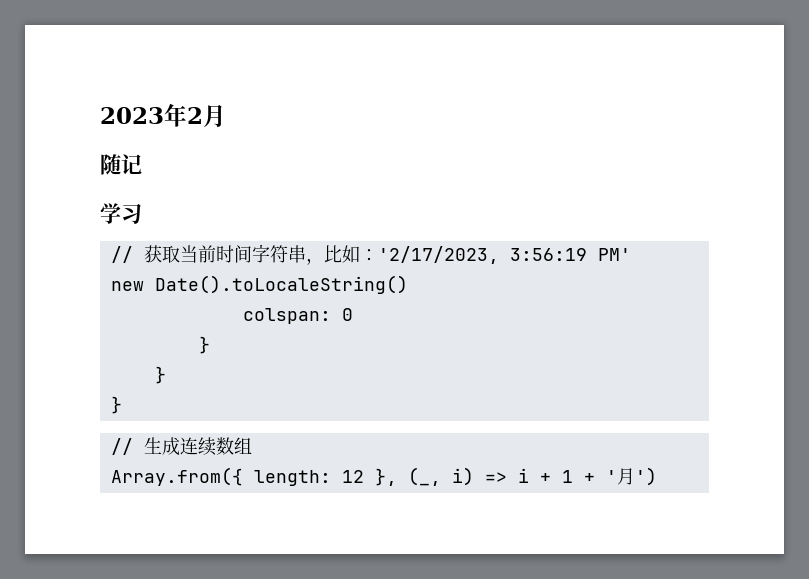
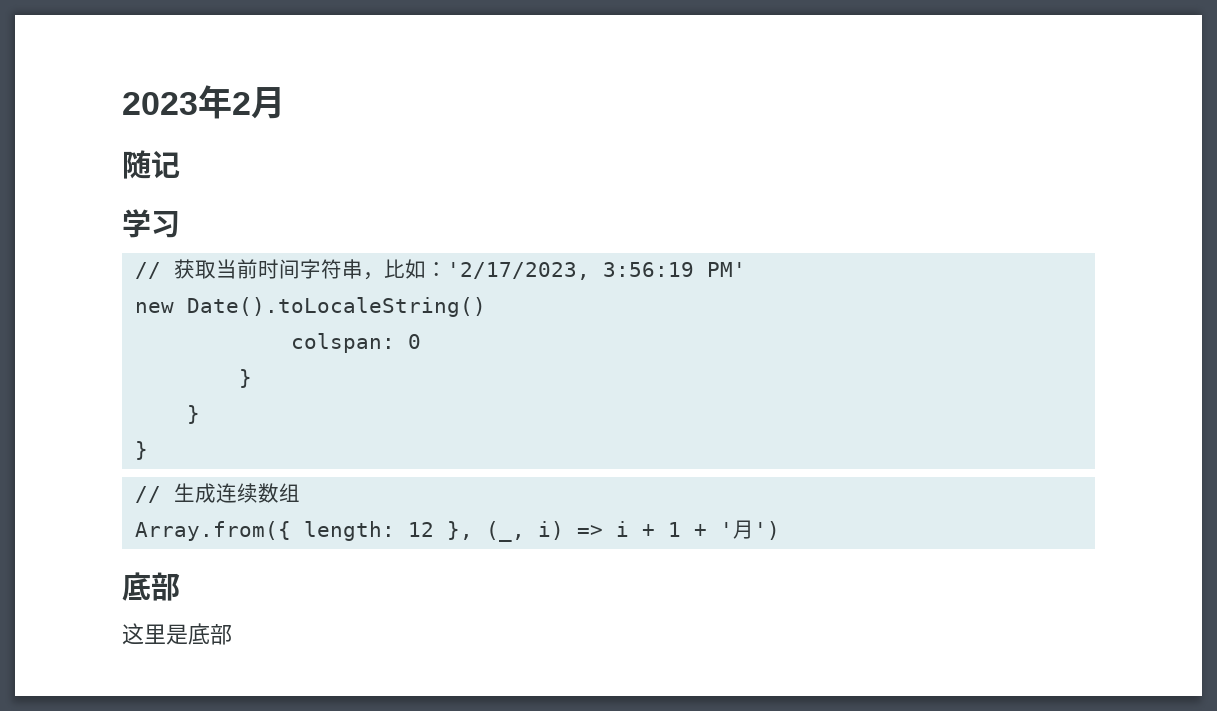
(657, 476) none -> [122,572,180,601] [122,623,232,645] // 底部 // 这里是底部

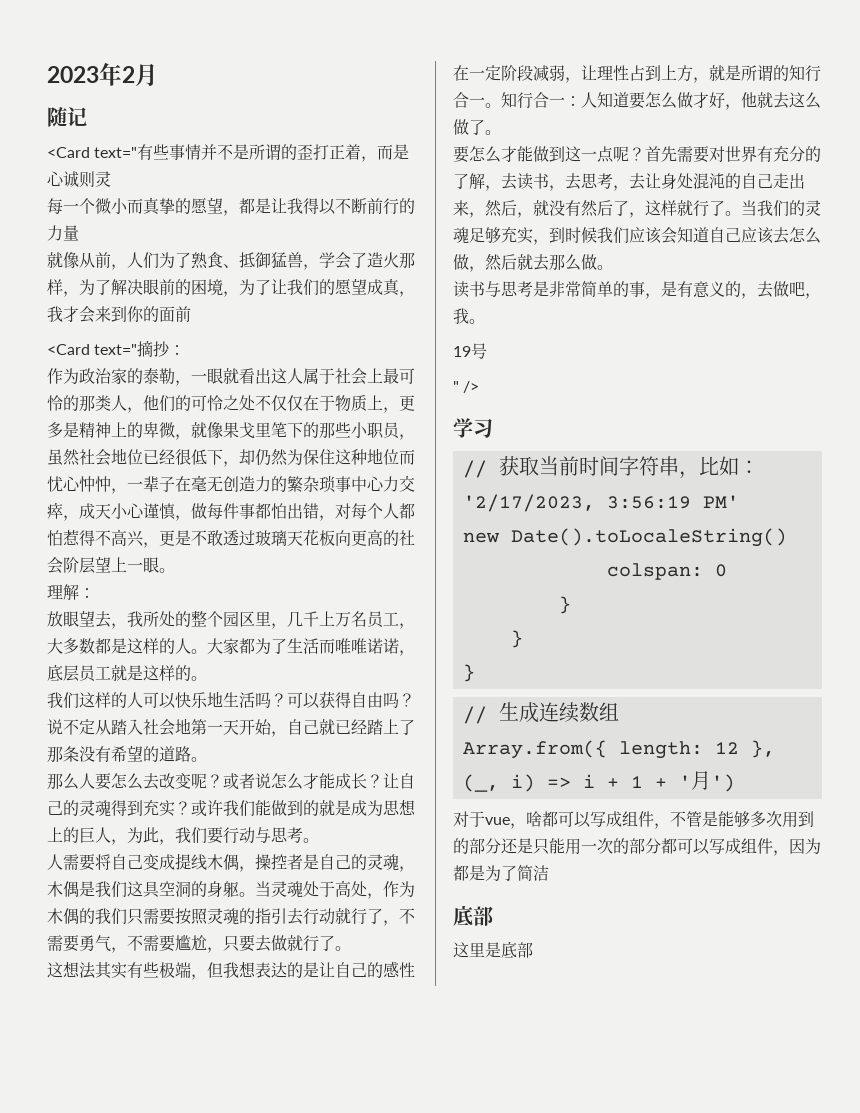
(180, 164) none -> [47,144,410,162] [47,171,111,188] [47,197,415,216] [47,225,79,241] [47,252,415,270] [47,278,415,297] [47,306,191,323] [47,340,186,357] [47,368,415,386] [47,395,415,413] [47,422,415,440] [47,448,415,467] [47,475,415,494] [47,502,415,521] [47,529,415,548] [47,556,175,574] [47,584,95,600] [47,610,415,629] [47,638,415,656] [47,664,207,682] [47,691,415,709] [47,718,415,737] [47,745,207,763] [47,773,415,790] [47,799,416,817] [47,827,319,845] [47,853,415,872] [47,880,415,899] [47,908,415,926] [47,934,351,953] [47,961,415,980] [453,65,821,83] [453,92,821,110] [453,119,501,135] [453,146,821,163] [453,173,805,191] [453,200,821,218] [453,227,821,245] [453,254,613,272] [453,281,821,299] [453,308,485,324] [453,343,487,359] [453,381,480,393] // <Card text="有些事情并不是所谓的歪打正着，而是心诚则灵 // 每一个微小而真挚的愿望，都是让我得以不断前行的力量 // 就像从前，人们为了熟食、抵御猛兽，学会了造火那样，为了解决眼前的困境，为了让我们的愿望成真，我才会来到你的面前 // <Card text="摘抄： // 作为政治家的泰勒，一眼就看出这人属于社会上最可怜的那类人，他们的可怜之处不仅仅在于物质上，更多是精神上的卑微，就像果戈里笔下的那些小职员，虽然社会地位已经很低下，却仍然为保住这种地位而忧心忡忡，一辈子在毫无创造力的繁杂琐事中心力交瘁，成天小心谨慎，做每件事都怕出错，对每个人都怕惹得不高兴，更是不敢透过玻璃天花板向更高的社会阶层望上一眼。 // 理解： // 放眼望去，我所处的整个园区里，几千上万名员工，大多数都是这样的人。大家都为了生活而唯唯诺诺，底层员工就是这样的。 // 我们这样的人可以快乐地生活吗？可以获得自由吗？说不定从踏入社会地第一天开始，自己就已经踏上了那条没有希望的道路。 // 那么人要怎么去改变呢？或者说怎么才能成长？让自己的灵魂得到充实？或许我们能做到的就是成为思想上的巨人，为此，我们要行动与思考。 // 人需要将自己变成提线木偶，操控者是自己的灵魂，木偶是我们这具空洞的身躯。当灵魂处于高处，作为木偶的我们只需要按照灵魂的指引去行动就行了，不需要勇气，不需要尴尬，只要去做就行了。 // 这想法其实有些极端，但我想表达的是让自己的感性在一定阶段减弱，让理性占到上方，就是所谓的知行合一。知行合一：人知道要怎么做才好，他就去这么做了。 // 要怎么才能做到这一点呢？首先需要对世界有充分的了解，去读书，去思考，去让身处混沌的自己走出来，然后，就没有然后了，这样就行了。当我们的灵魂足够充实，到时候我们应该会知道自己应该去怎么做，然后就去那么做。 // 读书与思考是非常简单的事，是有意义的，去做吧，我。 // 19号 // " />
(781, 530) none -> [453,811,814,829] [453,838,821,856] [453,865,549,881] // 对于vue，啥都可以写成组件，不管是能够多次用到的部分还是只能用一次的部分都可以写成组件，因为都是为了简洁

